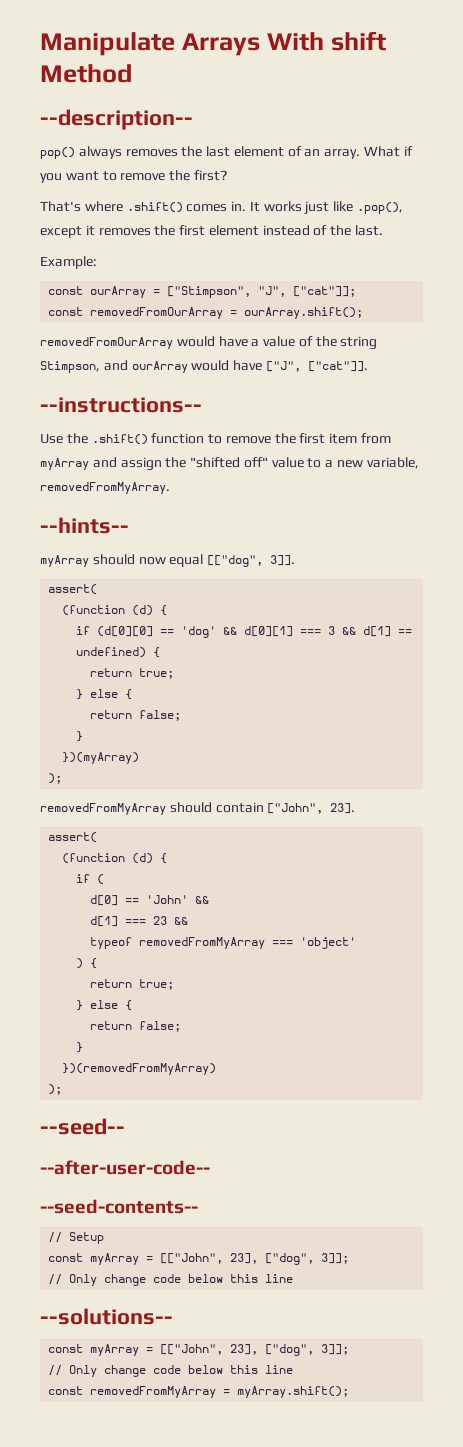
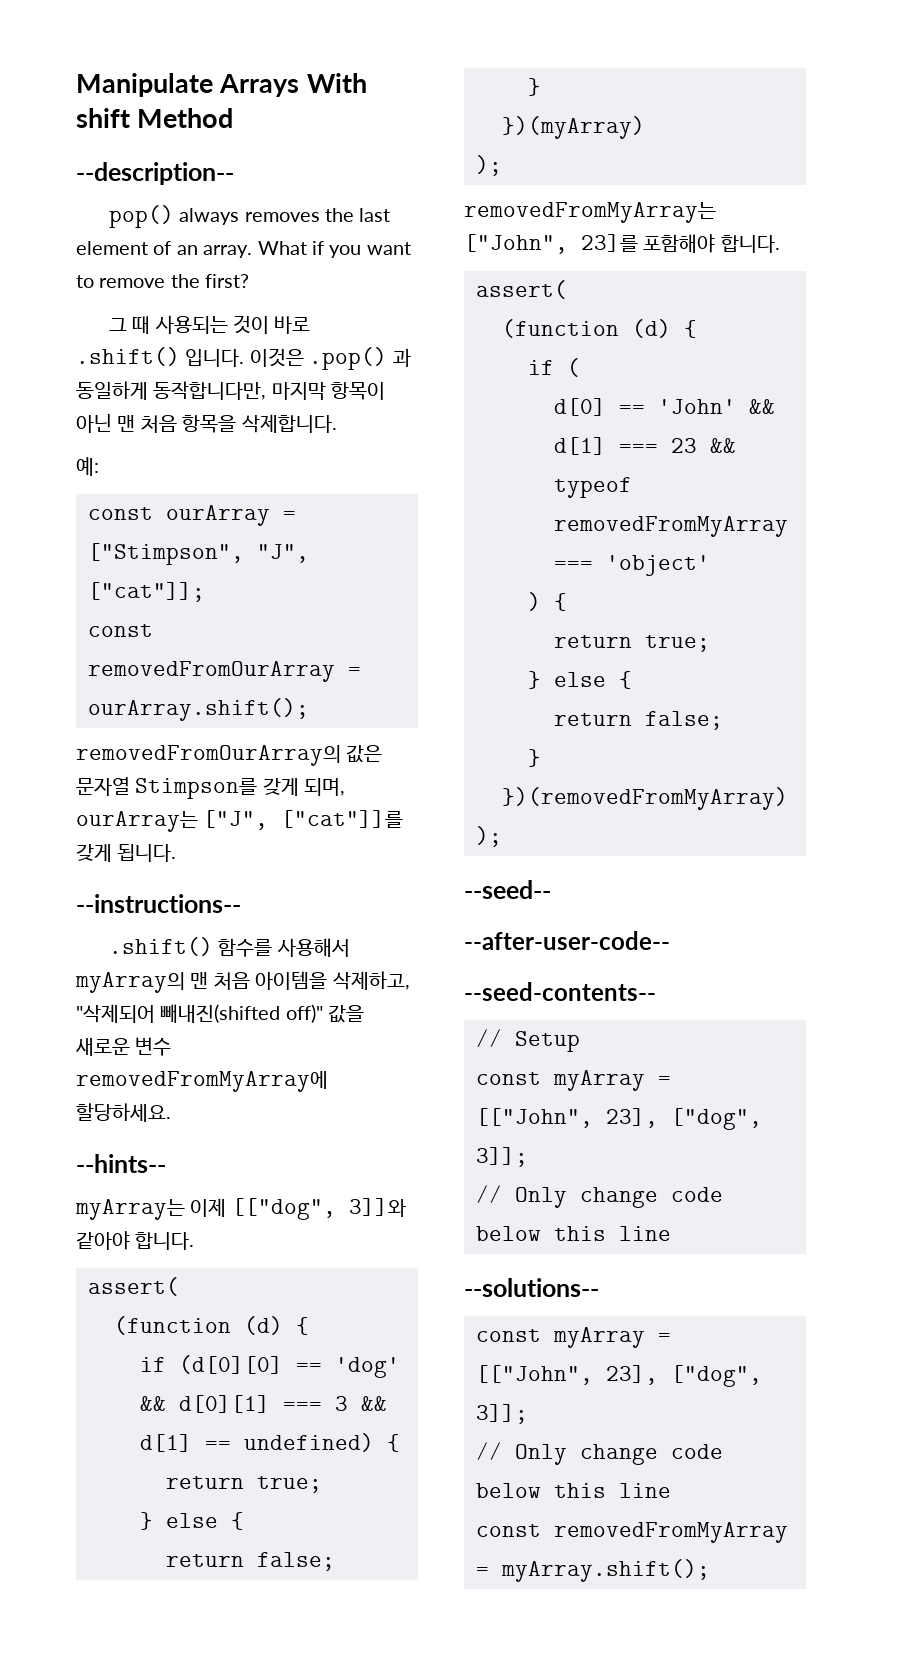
[40,201,404,215] [40,225,384,238] [40,256,97,269] That's where .shift() comes in. It works just like .pop(), except it removes the first element instead of the last. // Example: -> [108,315,311,334] [76,347,411,370] [76,381,386,400] [76,414,337,433] [76,457,99,476] 그 때 사용되는 것이 바로 .shift() 입니다. 이것은 .pop() 과 동일하게 동작합니다만, 마지막 항목이 아닌 맨 처음 항목을 삭제합니다. // 예:
[40,336,378,350] [40,360,368,373] [40,397,202,413] [40,433,392,445] [40,457,419,471] [40,482,170,494] [40,517,129,534] [40,554,296,567] removedFromOurArray would have a value of the string Stimpson, and ourArray would have ["J", ["cat"]]. // --instructions-- // Use the .shift() function to remove the first item from myArray and assign the "shifted off" value to a new variable, removedFromMyArray. // --hints-- // myArray should now equal [["dog", 3]]. -> [76,745,383,766] [76,777,346,799] [76,810,404,832] [76,844,177,862] [76,894,241,913] [108,937,350,957] [75,971,410,993] [76,1004,365,1023] [75,1037,172,1056] [76,1071,328,1092] [76,1103,171,1122] [76,1154,166,1173] [75,1198,406,1220] [76,1231,195,1250] removedFromOurArray의 값은 문자열 Stimpson를 갖게 되며, ourArray는 ["J", ["cat"]]를 갖게 됩니다. // --instructions-- // .shift() 함수를 사용해서 myArray의 맨 처음 아이템을 삭제하고, "삭제되어 빼내진(shifted off)" 값을 새로운 변수 removedFromMyArray에 할당하세요. // --hints-- // myArray는 이제 [["dog", 3]]와 같아야 합니다.
[40,802,356,815] removedFromMyArray should contain ["John", 23]. -> [464,202,716,223] [464,234,780,254] removedFromMyArray는 ["John", 23]를 포함해야 합니다.

